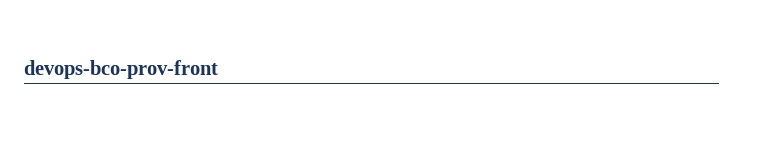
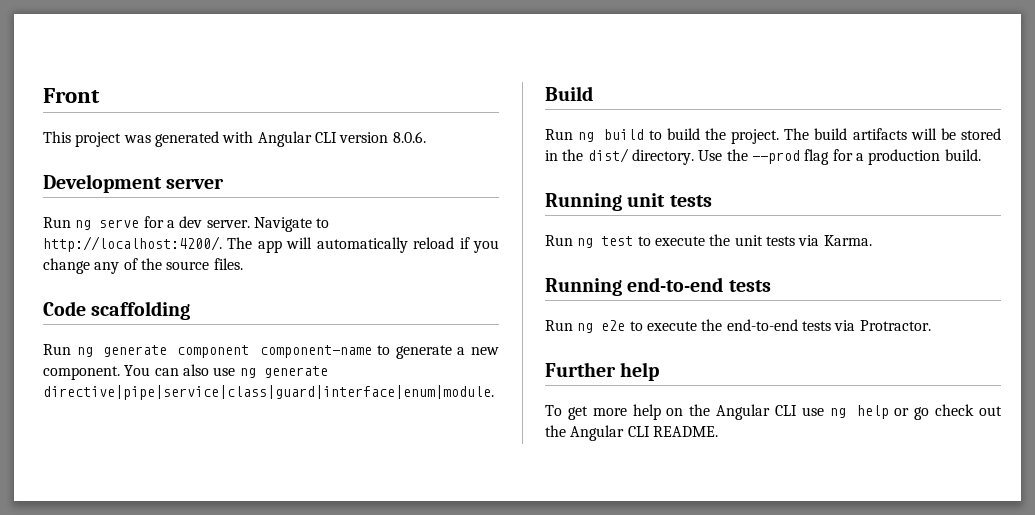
[24,60,218,79] devops-bco-prov-front -> [43,88,100,103] [43,131,426,147] [43,174,225,193] [43,216,330,232] [43,236,499,253] [43,258,243,274] [43,301,191,320] [43,344,499,359] [43,364,328,380] [43,385,494,400] [545,86,593,101] [545,128,1001,144] [545,148,981,165] [545,193,712,211] [545,234,872,248] [545,277,771,296] [545,319,931,333] [545,362,660,381] [545,404,1003,420] [545,425,718,441] Front // This project was generated with Angular CLI version 8.0.6. // Development server // Run ng serve for a dev server. Navigate to http://localhost:4200/. The app will automatically reload if you change any of the source files. // Code scaffolding // Run ng generate component component-name to generate a new component. You can also use ng generate directive|pipe|service|class|guard|interface|enum|module. // Build // Run ng build to build the project. The build artifacts will be stored in the dist/ directory. Use the --prod flag for a production build. // Running unit tests // Run ng test to execute the unit tests via Karma. // Running end-to-end tests // Run ng e2e to execute the end-to-end tests via Protractor. // Further help // To get more help on the Angular CLI use ng help or go check out the Angular CLI README.

